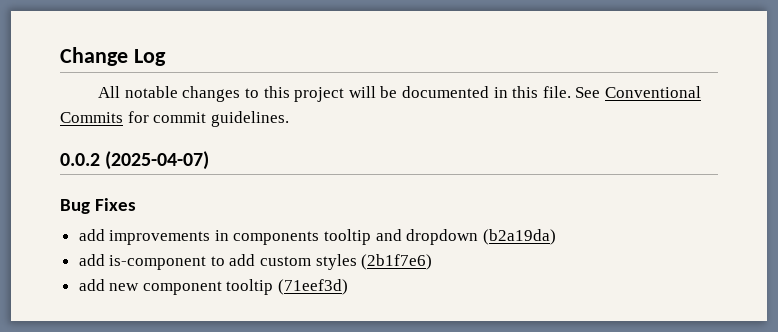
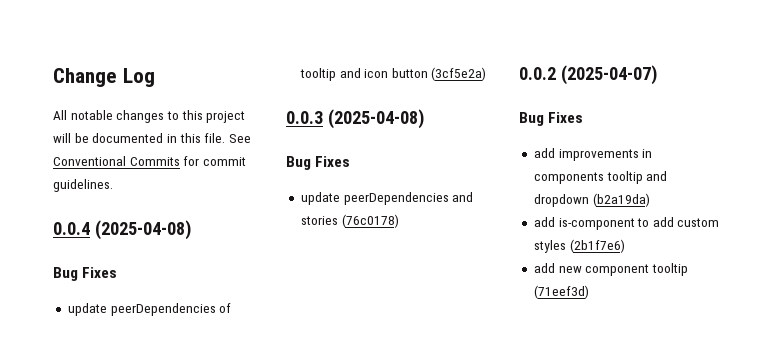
(289, 119) none -> [53,220,191,240] [53,267,118,281] [67,303,232,316] [299,67,487,81] [286,109,424,129] [286,156,351,170] [300,192,474,205] [300,214,399,228] // 0.0.4 (2025-04-08) // Bug Fixes // update peerDependencies of tooltip and icon button (3cf5e2a) // 0.0.3 (2025-04-08) // Bug Fixes // update peerDependencies and stories (76c0178)

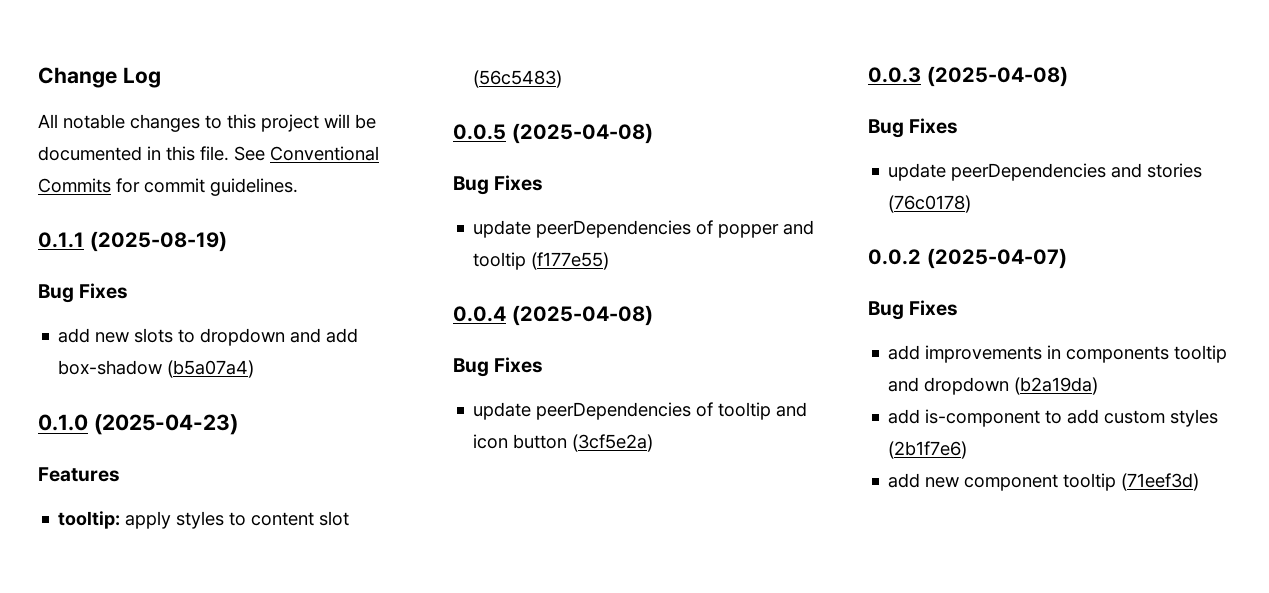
(113, 185) none -> [38,231,227,252] [38,283,129,303] [58,328,359,346] [58,360,255,378] [38,414,238,435] [38,467,120,482] [58,511,350,529] [473,70,563,88] [453,123,653,144] [453,175,544,195] [473,220,815,238] [473,252,610,270] // 0.1.1 (2025-08-19) // Bug Fixes // add new slots to dropdown and add box-shadow (b5a07a4) // 0.1.0 (2025-04-23) // Features // tooltip: apply styles to content slot (56c5483) // 0.0.5 (2025-04-08) // Bug Fixes // update peerDependencies of popper and tooltip (f177e55)

